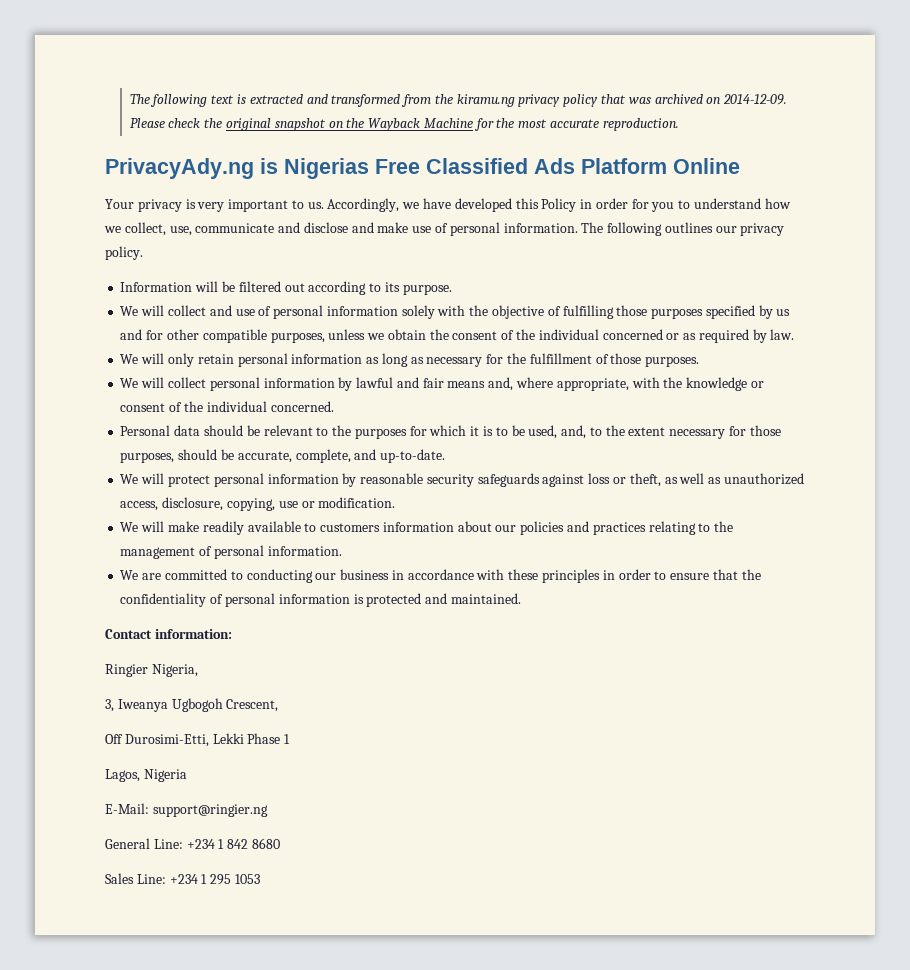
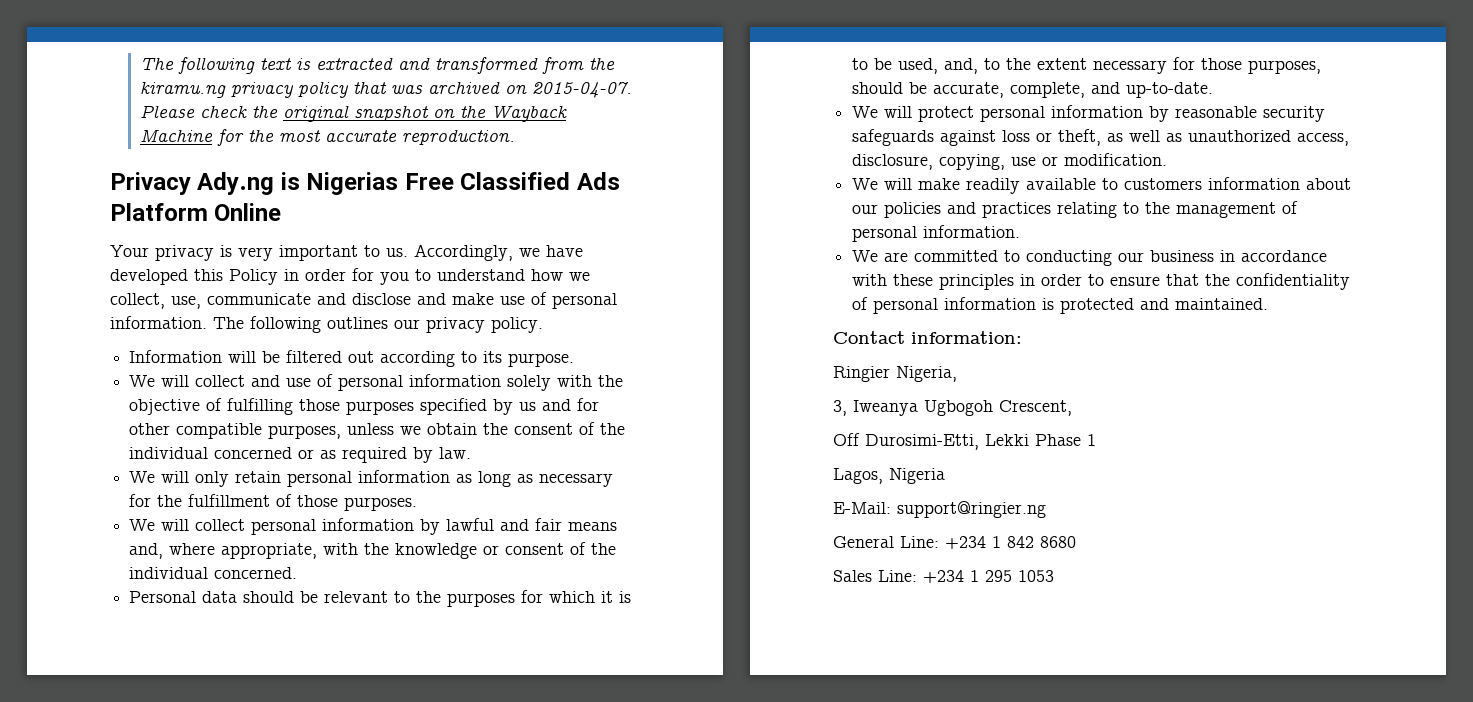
[723,94,788,105] 2014-12-09. -> [532,82,633,98] 2015-04-07.
[105,158,254,179] PrivacyAdy.ng -> [110,172,275,195] Privacy Ady.ng

